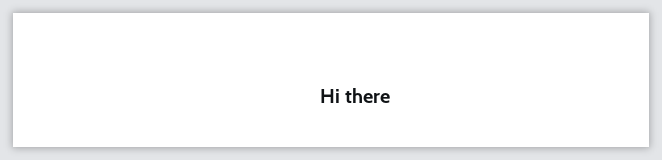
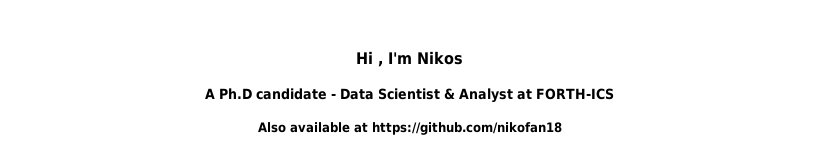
[345,88,391,103] there -> [378,51,463,67] [205,88,614,103] [257,122,562,135] , I'm Nikos // A Ph.D candidate - Data Scientist & Analyst at FORTH-ICS // Also available at https://github.com/nikofan18

